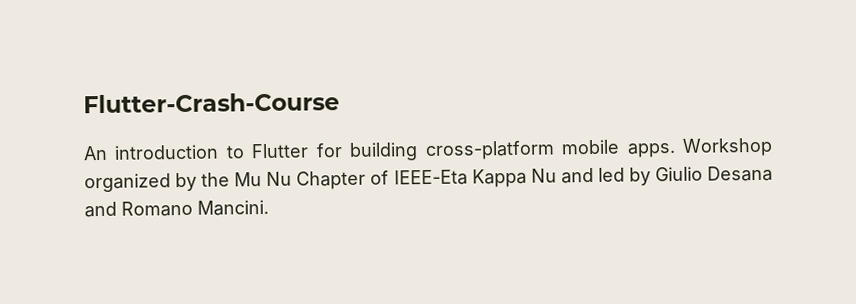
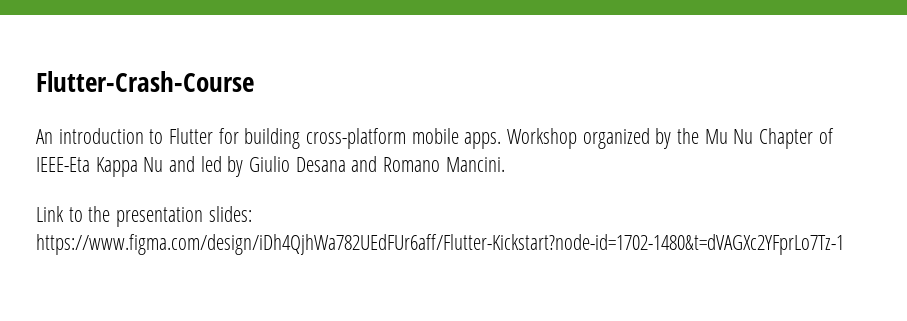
(269, 207) none -> [36,206,252,227] [36,234,844,255] // Link to the presentation slides: https://www.figma.com/design/iDh4QjhWa782UEdFUr6aff/Flutter-Kickstart?node-id=1702-1480&t=dVAGXc2YFprLo7Tz-1

